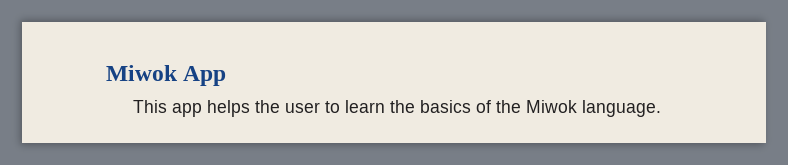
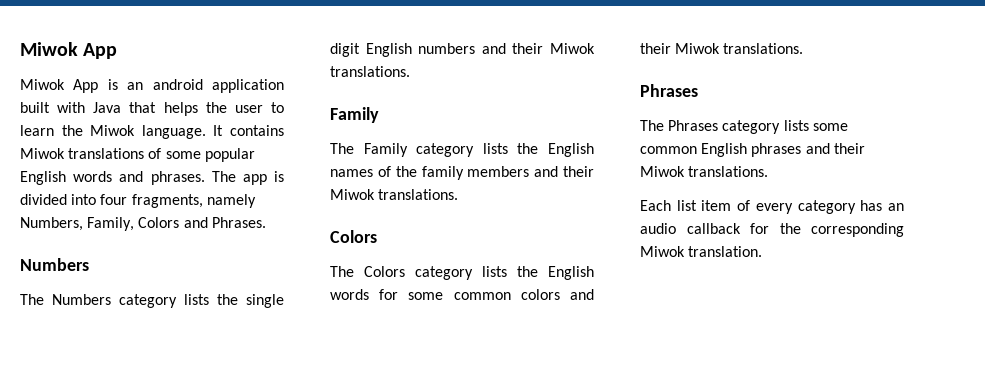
[132,100,202,117] This app -> [20,79,284,93] [20,102,157,113] Miwok App is an android application built with Java that
[419,100,661,117] basics of the Miwok language. -> [90,125,284,139] [20,148,255,162] [20,171,284,185] [20,194,256,208] [20,217,266,231] [20,258,89,271] [20,294,284,308] [330,43,595,57] [330,66,410,77] [330,107,379,123] [330,143,594,157] [330,166,594,180] [330,189,459,200] [330,230,377,243] [330,266,594,280] [330,289,594,300] [640,43,804,54] [640,84,698,97] [640,120,848,134] [640,143,865,157] [640,166,769,177] [640,200,904,214] [640,223,904,237] [640,246,763,257] Miwok language. It contains Miwok translations of some popular English words and phrases. The app is divided into four fragments, namely Numbers, Family, Colors and Phrases. // Numbers // The Numbers category lists the single digit English numbers and their Miwok translations. // Family // The Family category lists the English names of the family members and their Miwok translations. // Colors // The Colors category lists the English words for some common colors and their Miwok translations. // Phrases // The Phrases category lists some common English phrases and their Miwok translations. // Each list item of every category has an audio callback for the corresponding Miwok translation.

